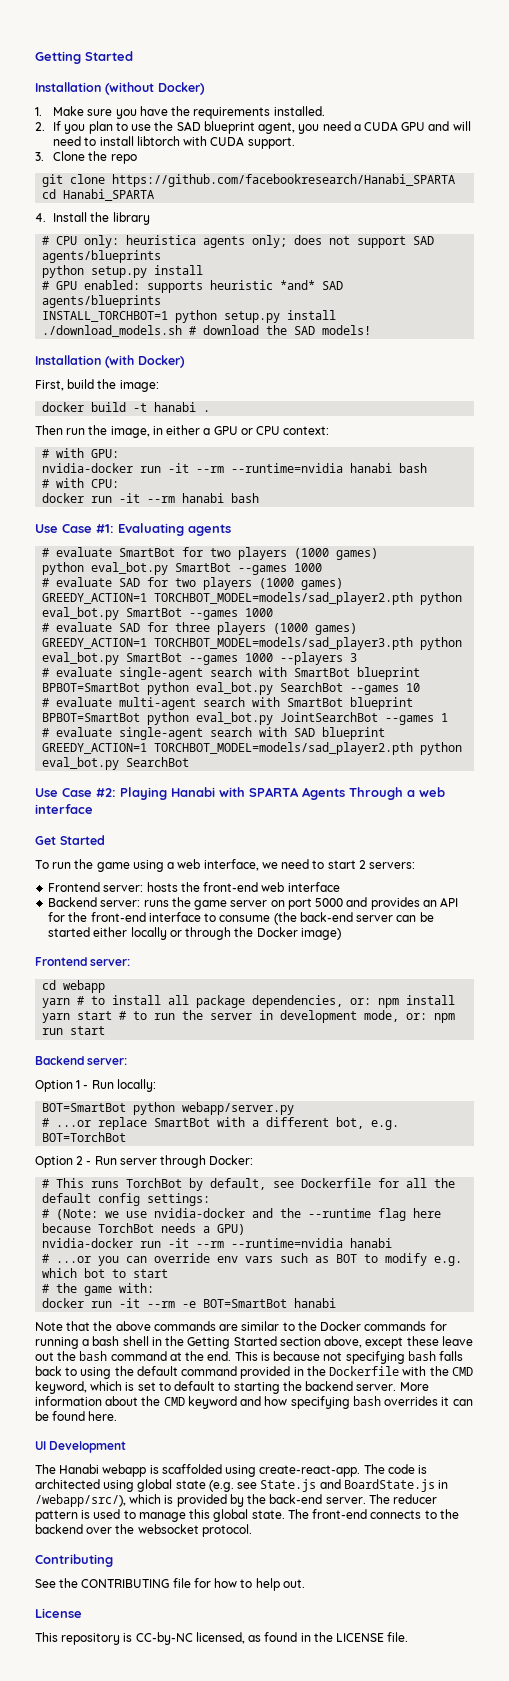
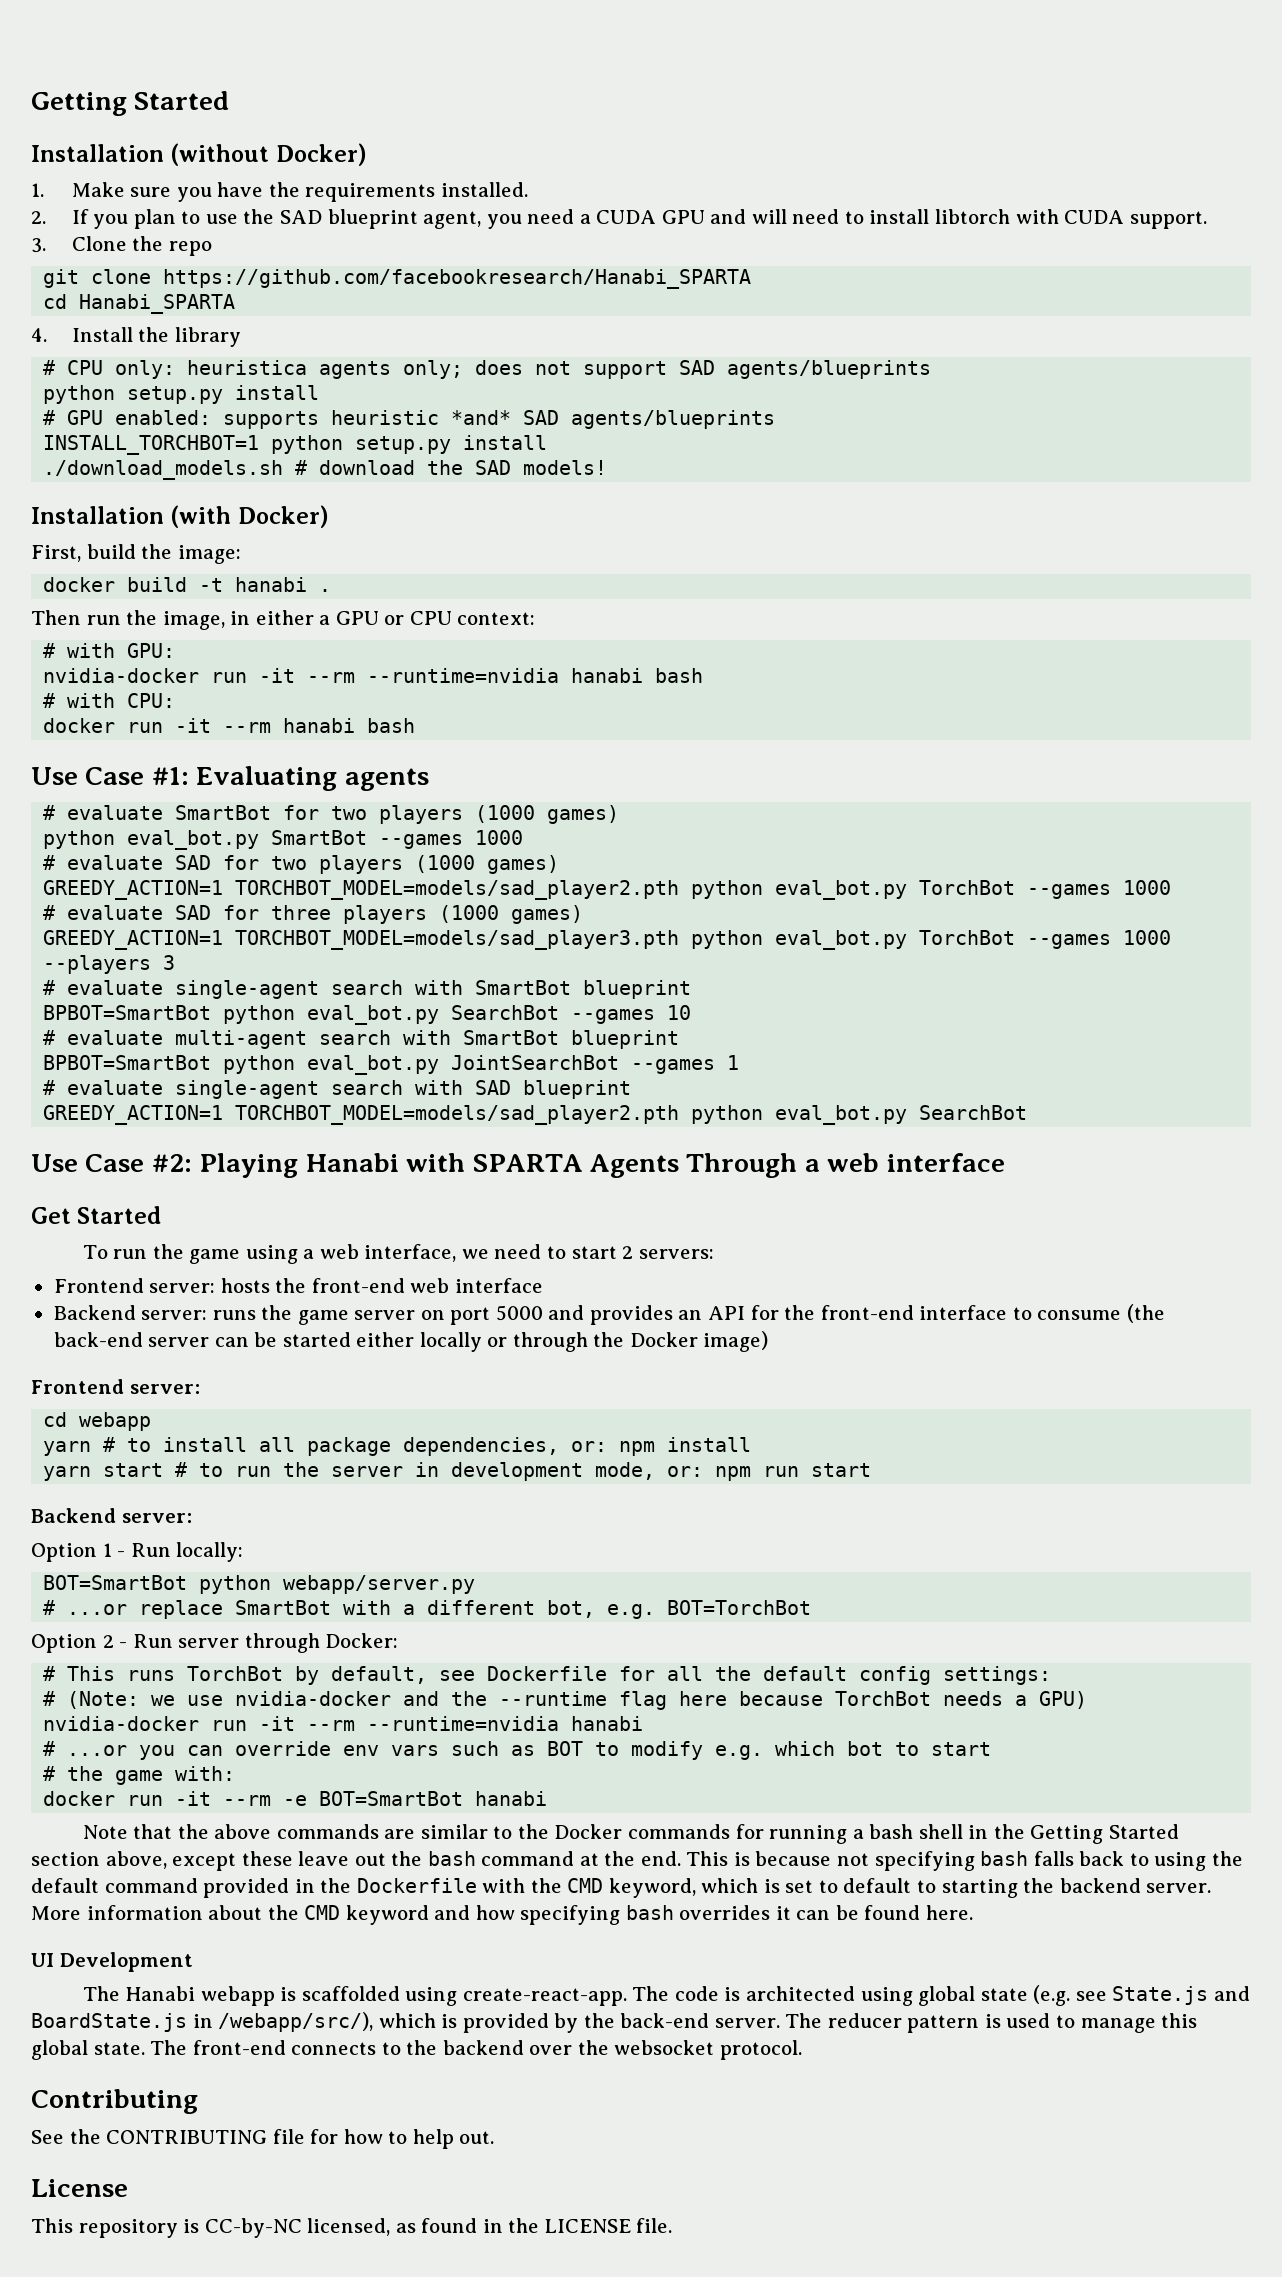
[126,608,183,617] SmartBot -> [919,880,1016,895] TorchBot
[126,653,183,662] SmartBot -> [919,930,1016,945] TorchBot

